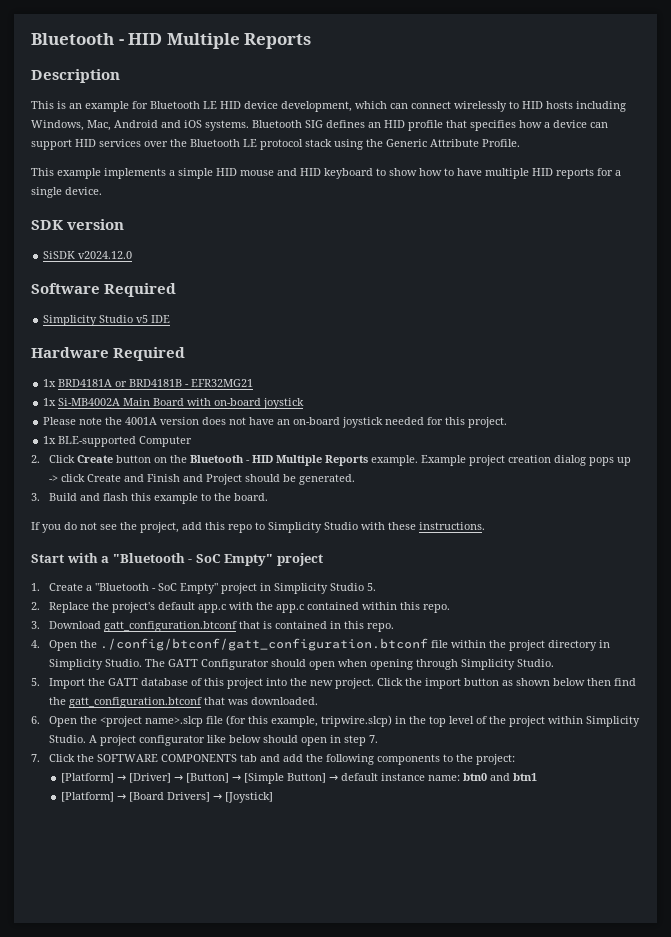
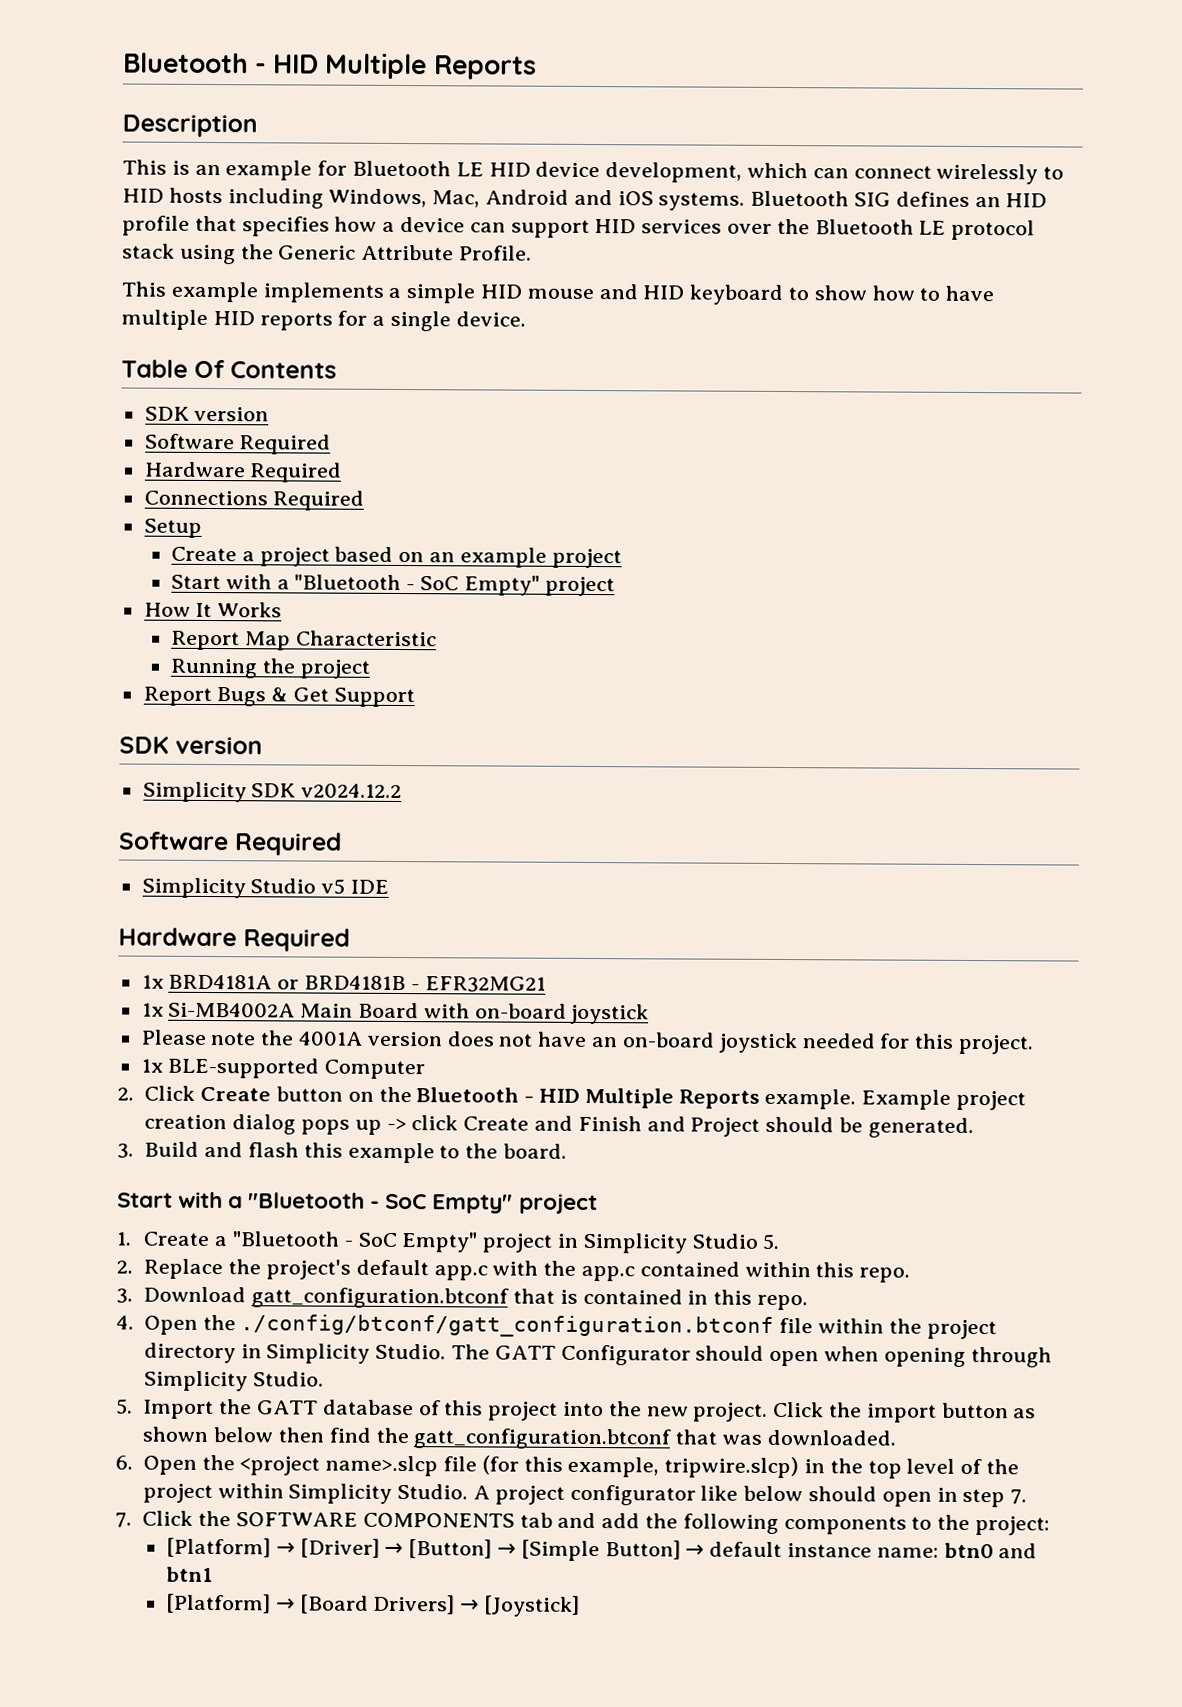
[31,219,125,230] [43,251,133,259] // SDK version // SiSDK v2024.12.0 -> [121,359,337,379] [144,406,270,422] [144,433,332,455] [143,461,343,483] [143,490,365,511] [143,518,202,538] [171,546,622,569] [171,574,615,597] [143,602,283,618] [171,630,437,651] [170,658,371,679] [142,686,415,708] [119,736,263,755] [142,781,403,803] // Table Of Contents // SDK version // Software Required // Hardware Required // Connections Required // Setup // Create a project based on an example project // Start with a "Bluetooth - SoC Empty" project // How It Works // Report Map Characteristic // Running the project // Report Bugs & Get Support // SDK version // Simplicity SDK v2024.12.2
[31,522,485,533] // If you do not see the project, add this repo to Simplicity Studio with these instructions. -> (568, 1151) none

